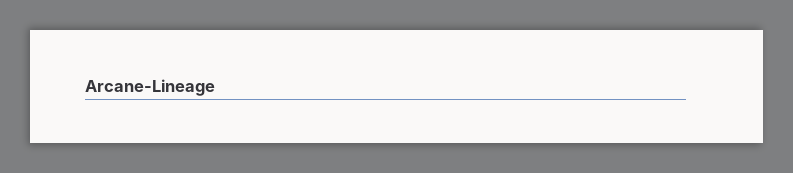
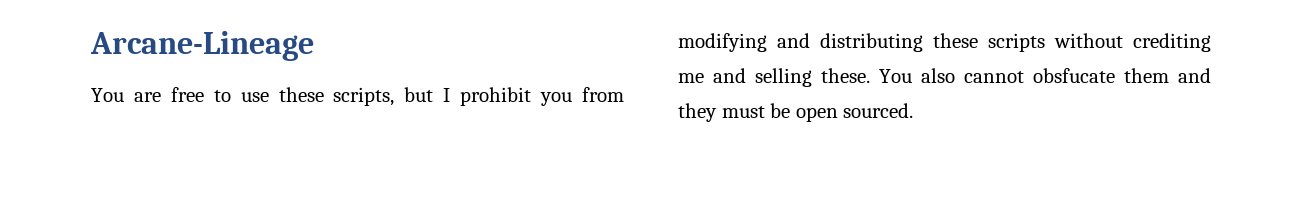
(215, 87) none -> [91,87,625,106] [678,33,1211,52] [678,68,1211,87] [678,103,914,122] // You are free to use these scripts, but I prohibit you from modifying and distributing these scripts without crediting me and selling these. You also cannot obsfucate them and they must be open sourced.

